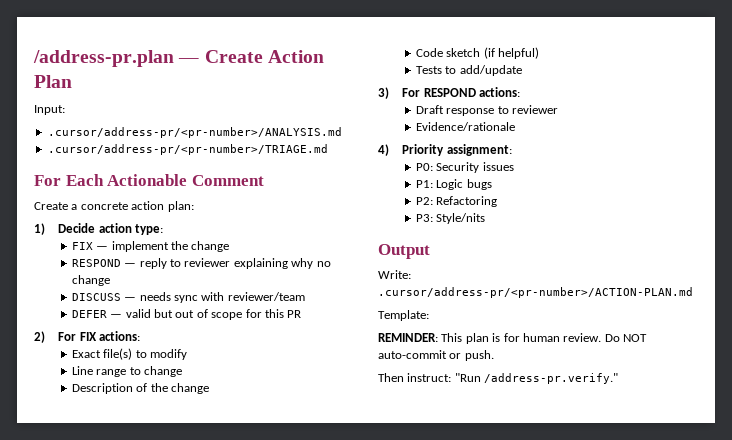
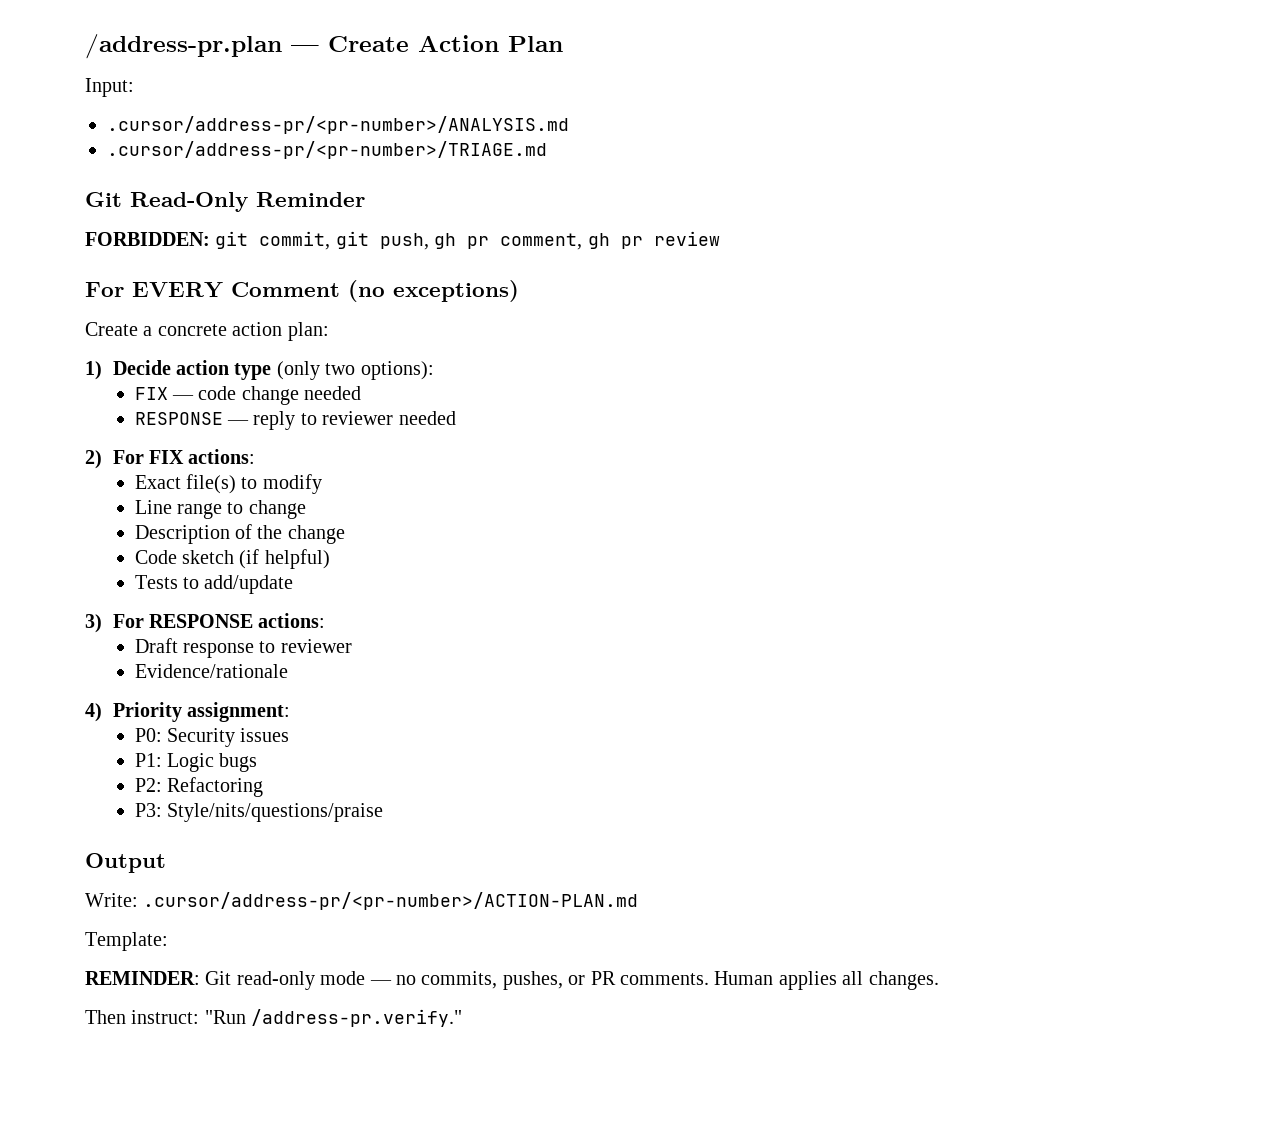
[34,174,188,186] // For Each Actionable -> [85,192,365,212] [85,231,720,250] [85,282,223,298] // Git Read-Only Reminder // FORBIDDEN: git commit, git push, gh pr comment, gh pr review // For EVERY
(264, 180) none -> [348,280,519,302] (no exceptions)
[134,224,163,235] type: -> [234,361,434,380] type (only two options):
[111,241,230,252] [71,259,121,267] implement the change // RESPOND -> [198,386,362,405] [134,412,223,425] code change needed // RESPONSE
[233,258,331,269] [71,275,110,286] [71,292,305,303] [71,309,302,320] explaining why no change // DISCUSS — needs sync with reviewer/team // DEFER — valid but out of scope for this PR -> [398,411,456,425] needed
[423,88,476,97] RESPOND -> [148,614,253,628] RESPONSE
[436,213,486,224] Style/nits -> [166,803,383,822] Style/nits/questions/praise
[441,333,647,344] [378,350,494,361] This plan is for human review. Do NOT auto-commit or push. -> [205,971,939,990] Git read-only mode — no commits, pushes, or PR comments. Human applies all changes.

